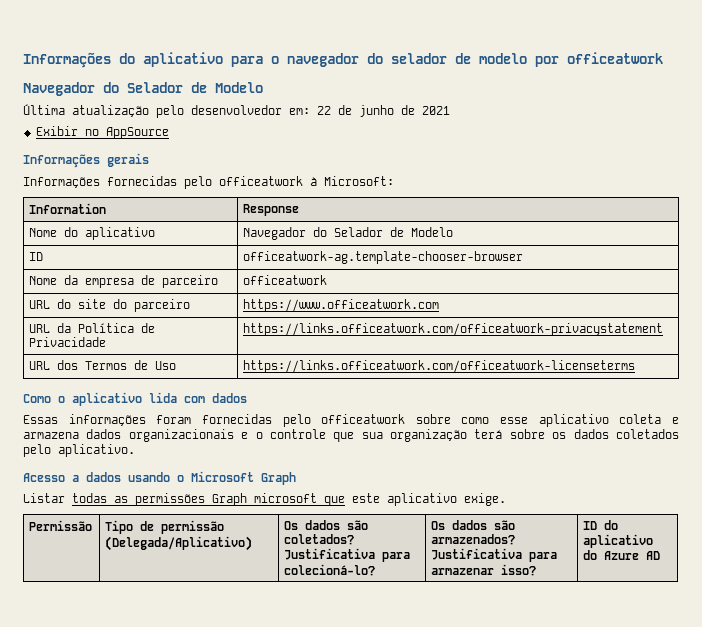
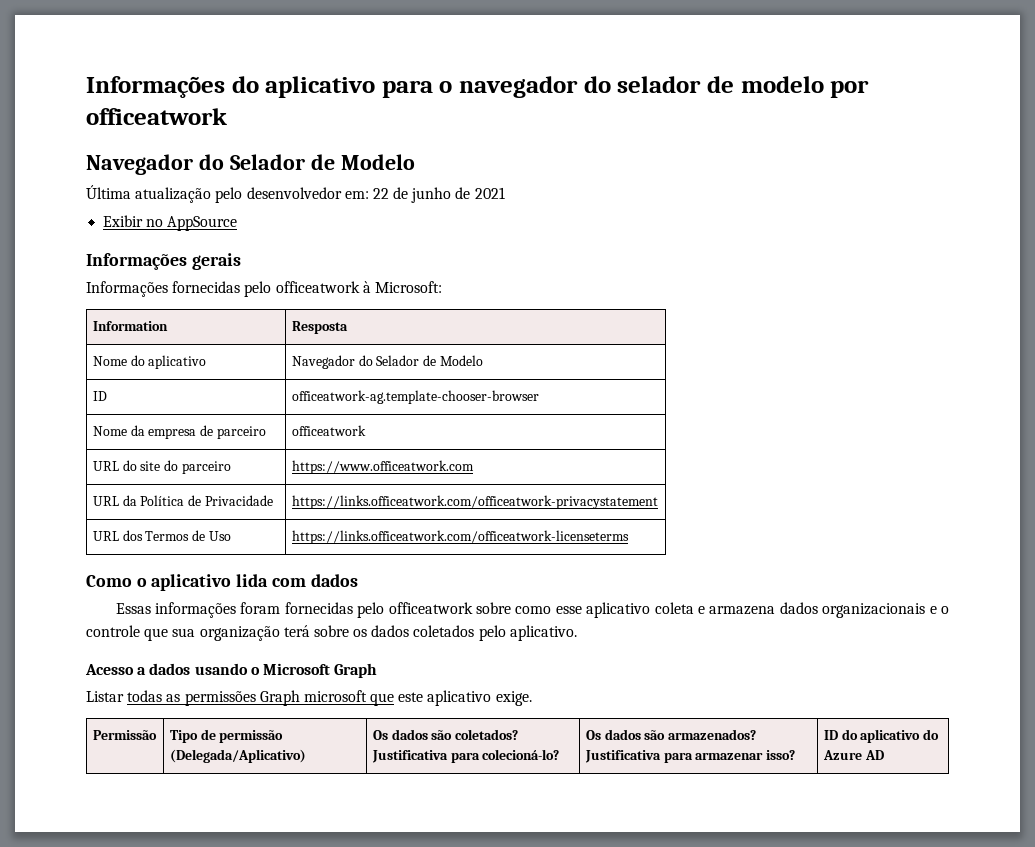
[243,204,300,216] Response -> [291,321,348,334] Resposta

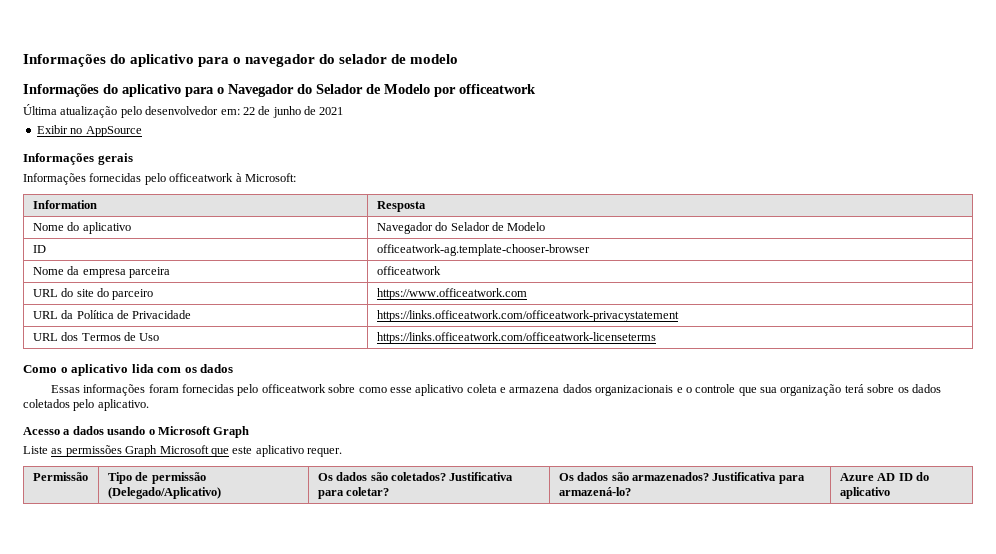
[830,80,870,98] [86,108,227,125] [86,154,415,175] por officeatwork // Navegador do Selador de Modelo -> [23,84,536,97] // Informações do aplicativo para o Navegador do Selador de Modelo por officeatwork
[200,425,266,439] de parceiro -> [128,267,170,278] parceira
(306, 582) none -> [184,367,197,373] os
[86,690,163,702] Listar todas -> [23,446,48,454] Liste
[303,690,367,702] microsoft -> [159,445,209,454] Microsoft
[495,691,532,706] exige. -> [307,448,342,457] requer.
[169,749,306,763] (Delegada/Aplicativo) -> [107,487,221,499] (Delegado/Aplicativo)
[482,749,560,760] colecioná-lo? -> [346,487,390,496] coletar?
[695,750,796,760] [823,729,940,743] [822,750,884,760] armazenar isso? | ID do aplicativo do Azure AD -> [558,487,631,496] [839,472,929,481] [839,487,890,499] armazená-lo? | Azure AD ID do aplicativo

